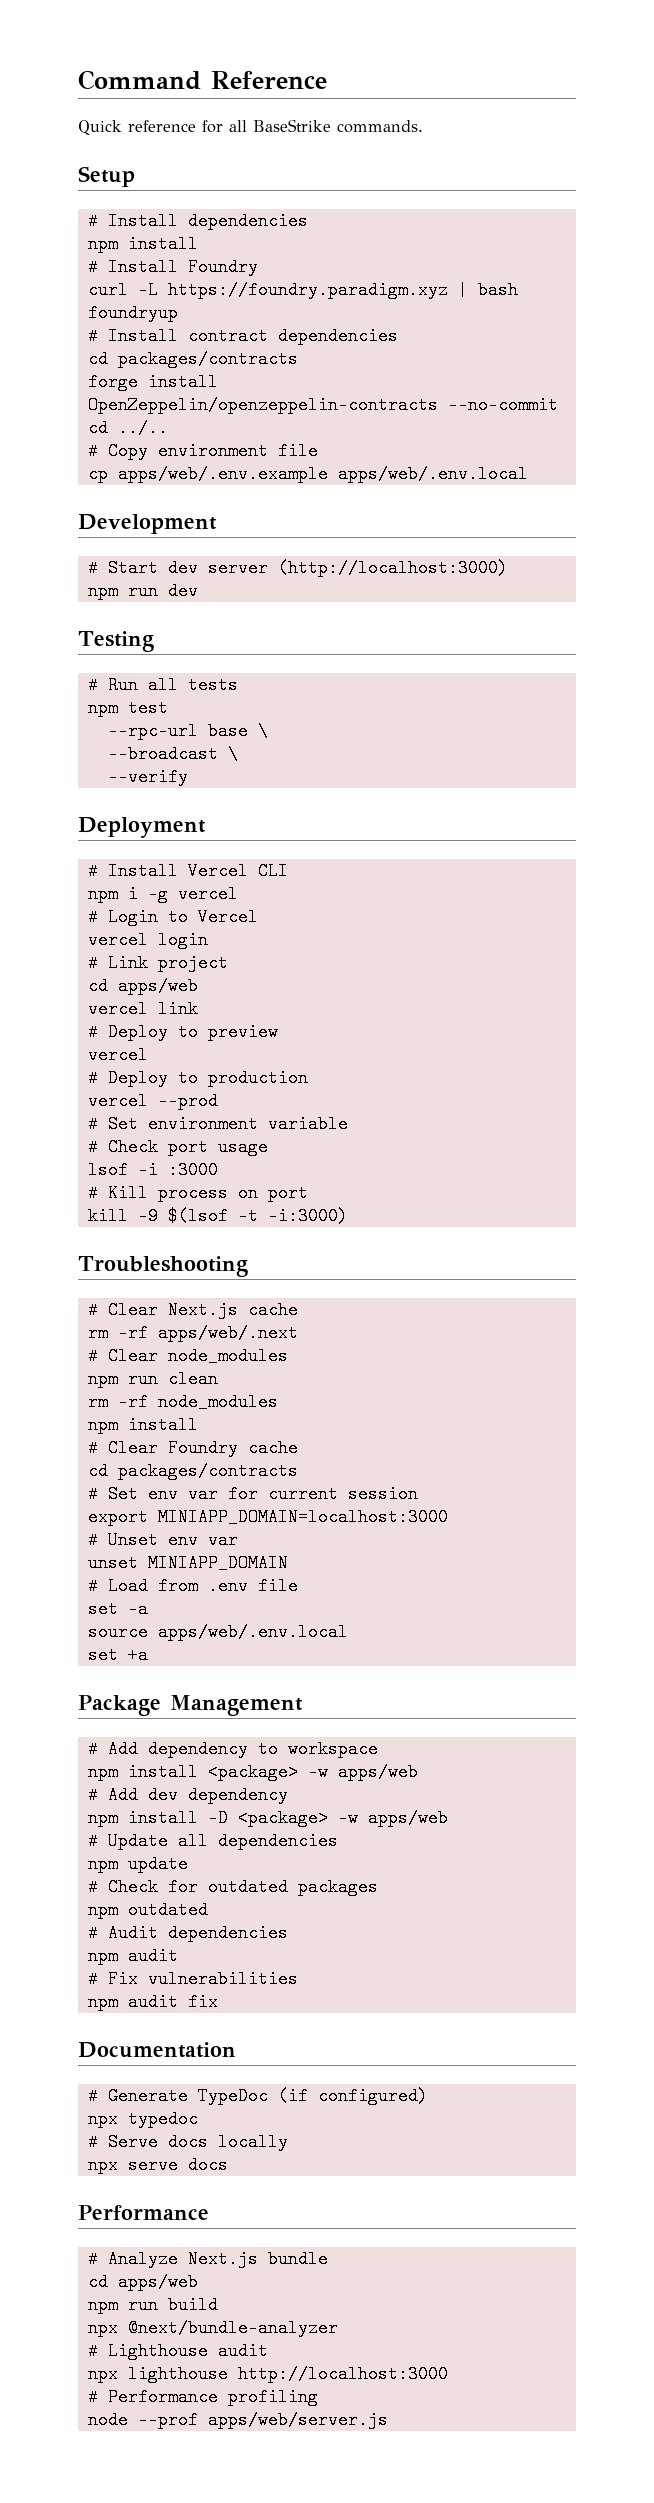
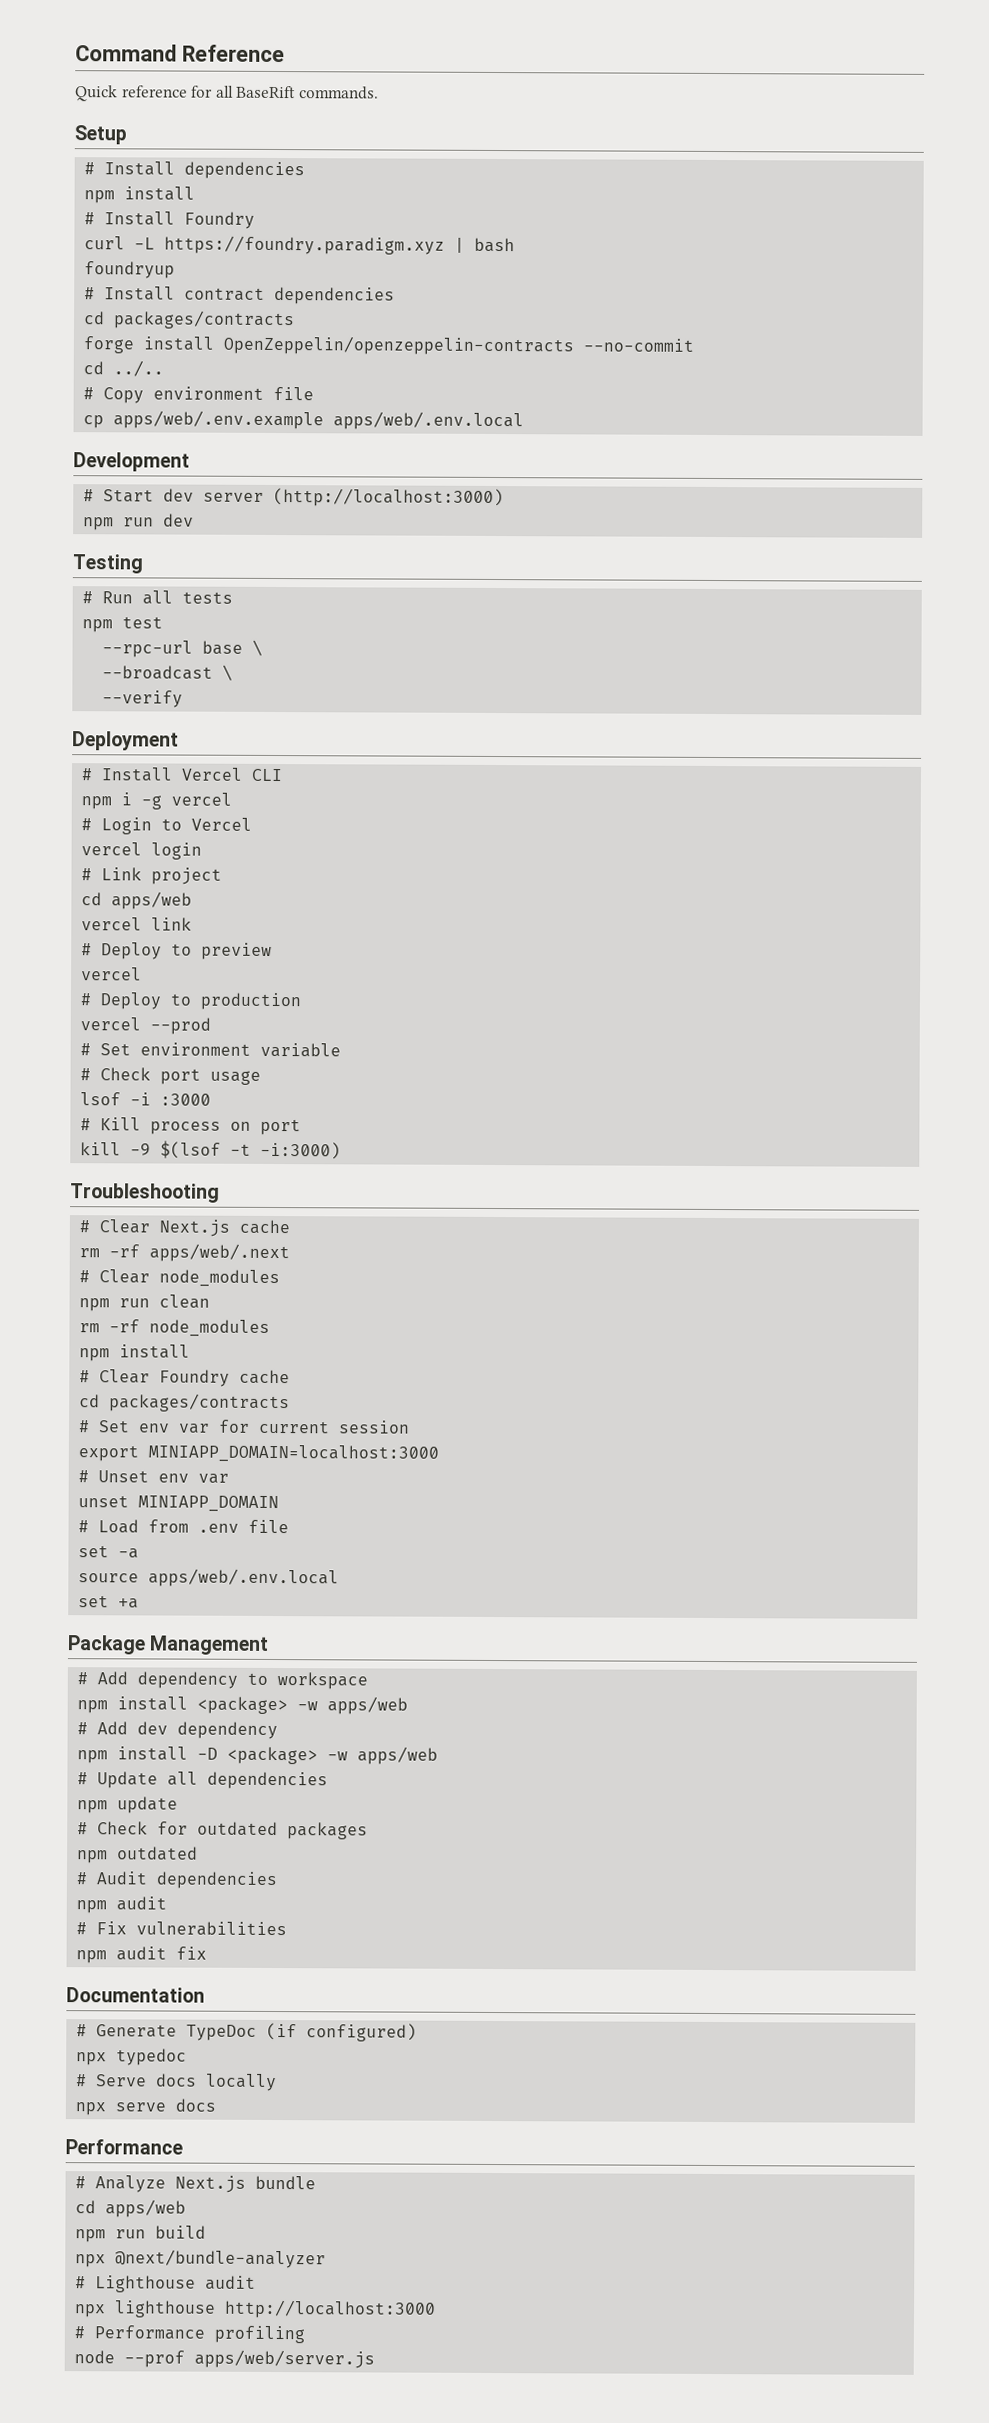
[253,119,331,132] BaseStrike -> [236,85,297,99] BaseRift

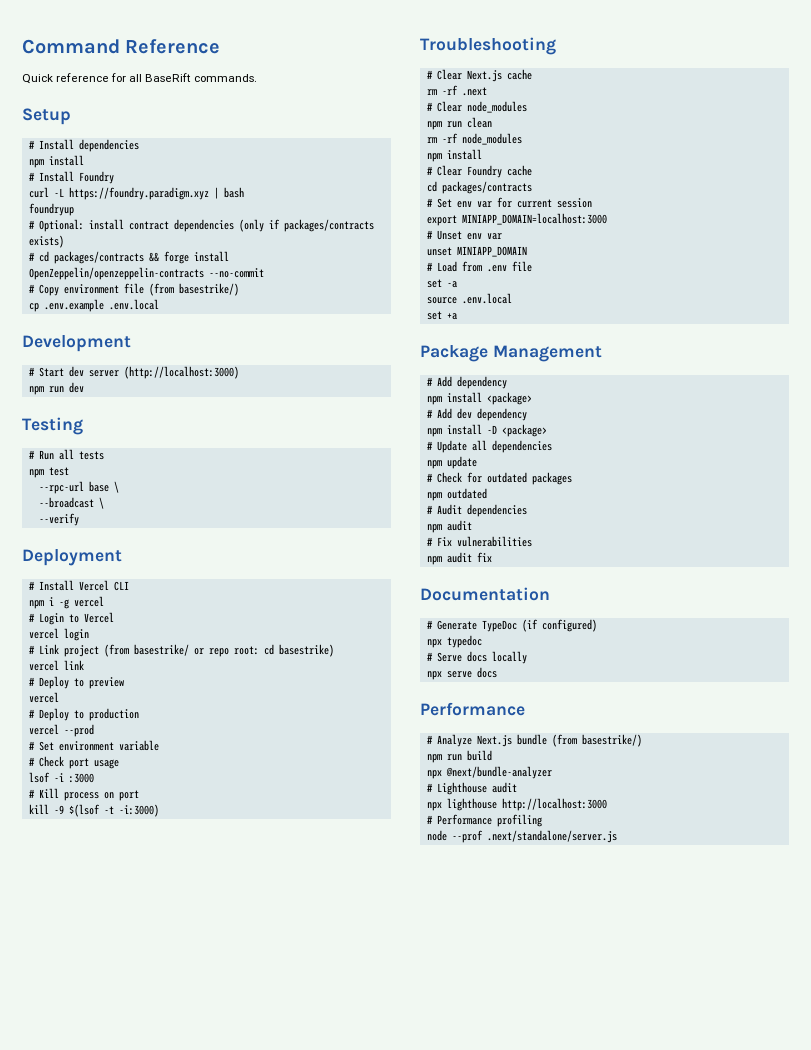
[104,286,176,301] Install -> [38,219,124,232] Optional: install
[84,310,296,330] // cd packages/contracts // -> [238,219,374,232] [28,235,64,248] [28,251,159,264] (only if packages/contracts exists) // # cd packages/contracts &&
[83,360,165,377] // cd ../.. -> (264, 273) none
(315, 393) none -> [148,283,239,296] (from basestrike/)
[113,410,525,431] apps/web/.env.example apps/web/.env.local -> [43,299,159,312] .env.example .env.local
[81,891,193,910] // cd apps/web -> [103,644,334,657] (from basestrike/ or repo root: cd basestrike)
[149,1243,291,1263] apps/web/.next -> [461,87,487,96] .next
[148,1568,340,1588] apps/web/.env.local -> [461,293,512,304] .env.local
[247,1672,369,1690] to workspace -> (507, 382) none
[297,1696,409,1715] -w apps/web -> (532, 398) none
[327,1746,439,1765] -w apps/web -> (547, 430) none
[75,2199,187,2218] // cd apps/web -> [551,734,642,747] (from basestrike/)
[194,2349,376,2369] apps/web/server.js -> [486,830,617,843] .next/standalone/server.js

